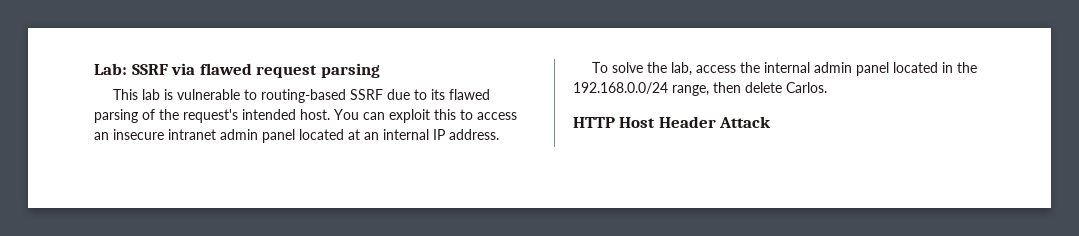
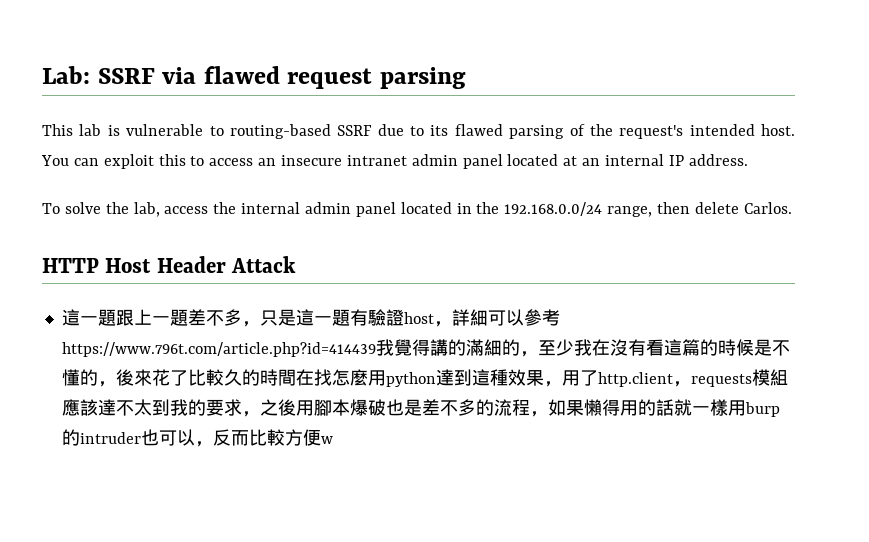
(772, 122) none -> [61,309,560,327] [61,339,790,357] [61,369,788,387] [61,399,780,417] [61,429,333,447] // 這一題跟上一題差不多，只是這一題有驗證host，詳細可以參考https://www.796t.com/article.php?id=414439我覺得講的滿細的，至少我在沒有看這篇的時候是不懂的，後來花了比較久的時間在找怎麼用python達到這種效果，用了http.client，requests模組應該達不太到我的要求，之後用腳本爆破也是差不多的流程，如果懶得用的話就一樣用burp的intruder也可以，反而比較方便w

